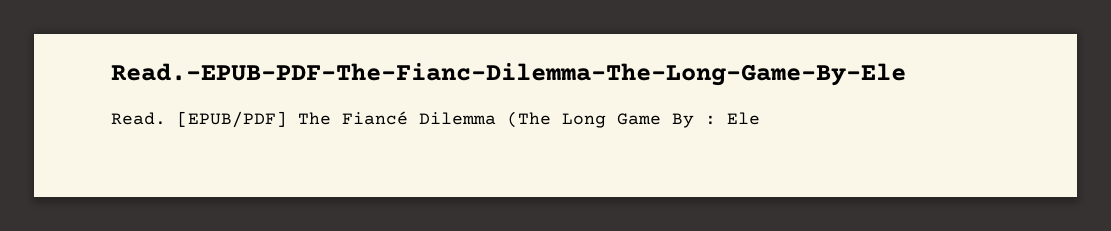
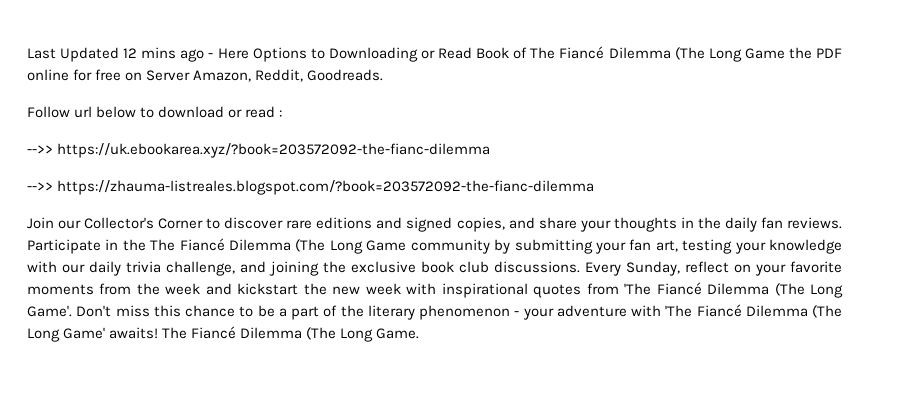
[111,63,906,86] [111,111,760,128] Read.-EPUB-PDF-The-Fianc-Dilemma-The-Long-Game-By-Ele // Read. [EPUB/PDF] The Fiancé Dilemma (The Long Game By : Ele -> [27,46,842,62] [27,69,384,82] [27,106,283,118] [27,143,491,158] [27,180,595,195] [27,217,843,232] [27,238,842,254] [27,261,842,276] [27,282,844,298] [27,304,842,320] [27,326,420,342] Last Updated 12 mins ago - Here Options to Downloading or Read Book of The Fiancé Dilemma (The Long Game the PDF online for free on Server Amazon, Reddit, Goodreads. // Follow url below to download or read : // -->> https://uk.ebookarea.xyz/?book=203572092-the-fianc-dilemma // -->> https://zhauma-listreales.blogspot.com/?book=203572092-the-fianc-dilemma // Join our Collector's Corner to discover rare editions and signed copies, and share your thoughts in the daily fan reviews. Participate in the The Fiancé Dilemma (The Long Game community by submitting your fan art, testing your knowledge with our daily trivia challenge, and joining the exclusive book club discussions. Every Sunday, reflect on your favorite moments from the week and kickstart the new week with inspirational quotes from 'The Fiancé Dilemma (The Long Game'. Don't miss this chance to be a part of the literary phenomenon - your adventure with 'The Fiancé Dilemma (The Long Game' awaits! The Fiancé Dilemma (The Long Game.

